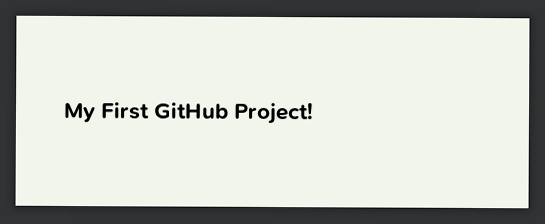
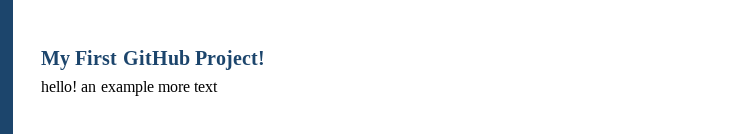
(315, 113) none -> [41,81,219,96] // hello! an example more text

